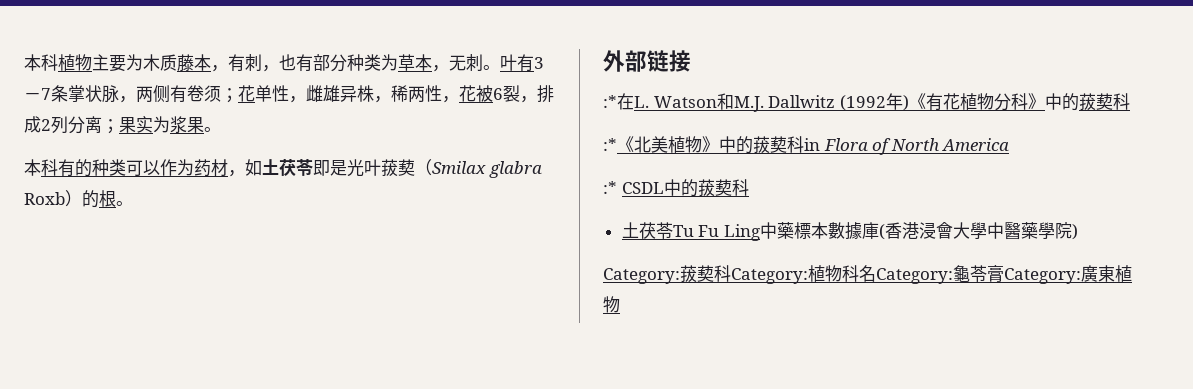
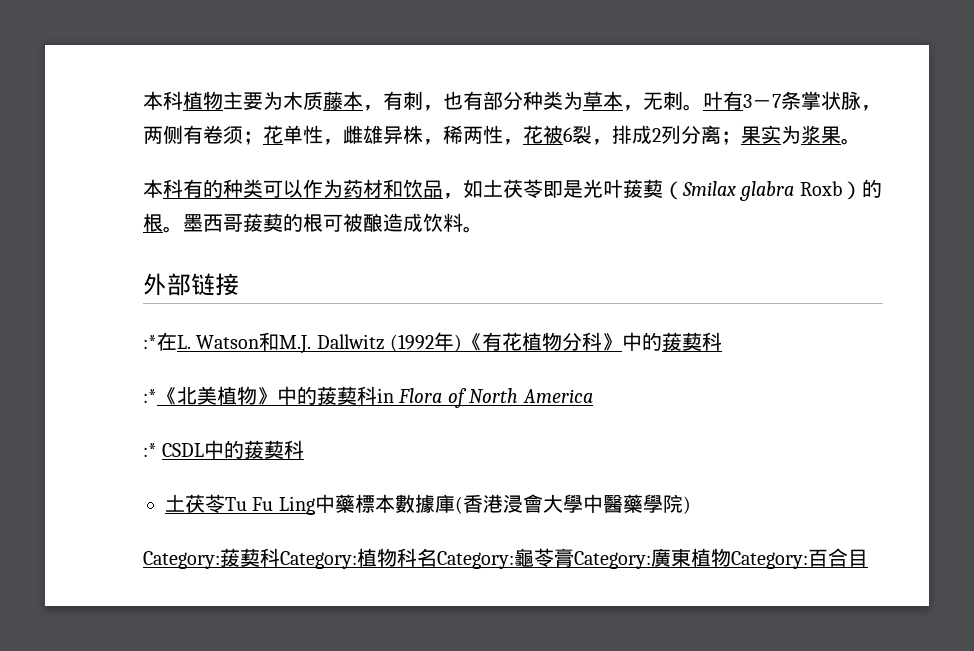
(228, 167) none -> [383,179,443,198] 和饮品
(133, 203) none -> [183,213,483,233] 墨西哥菝葜的根可被酿造成饮料。
(620, 304) none -> [731,548,868,569] Category:百合目

